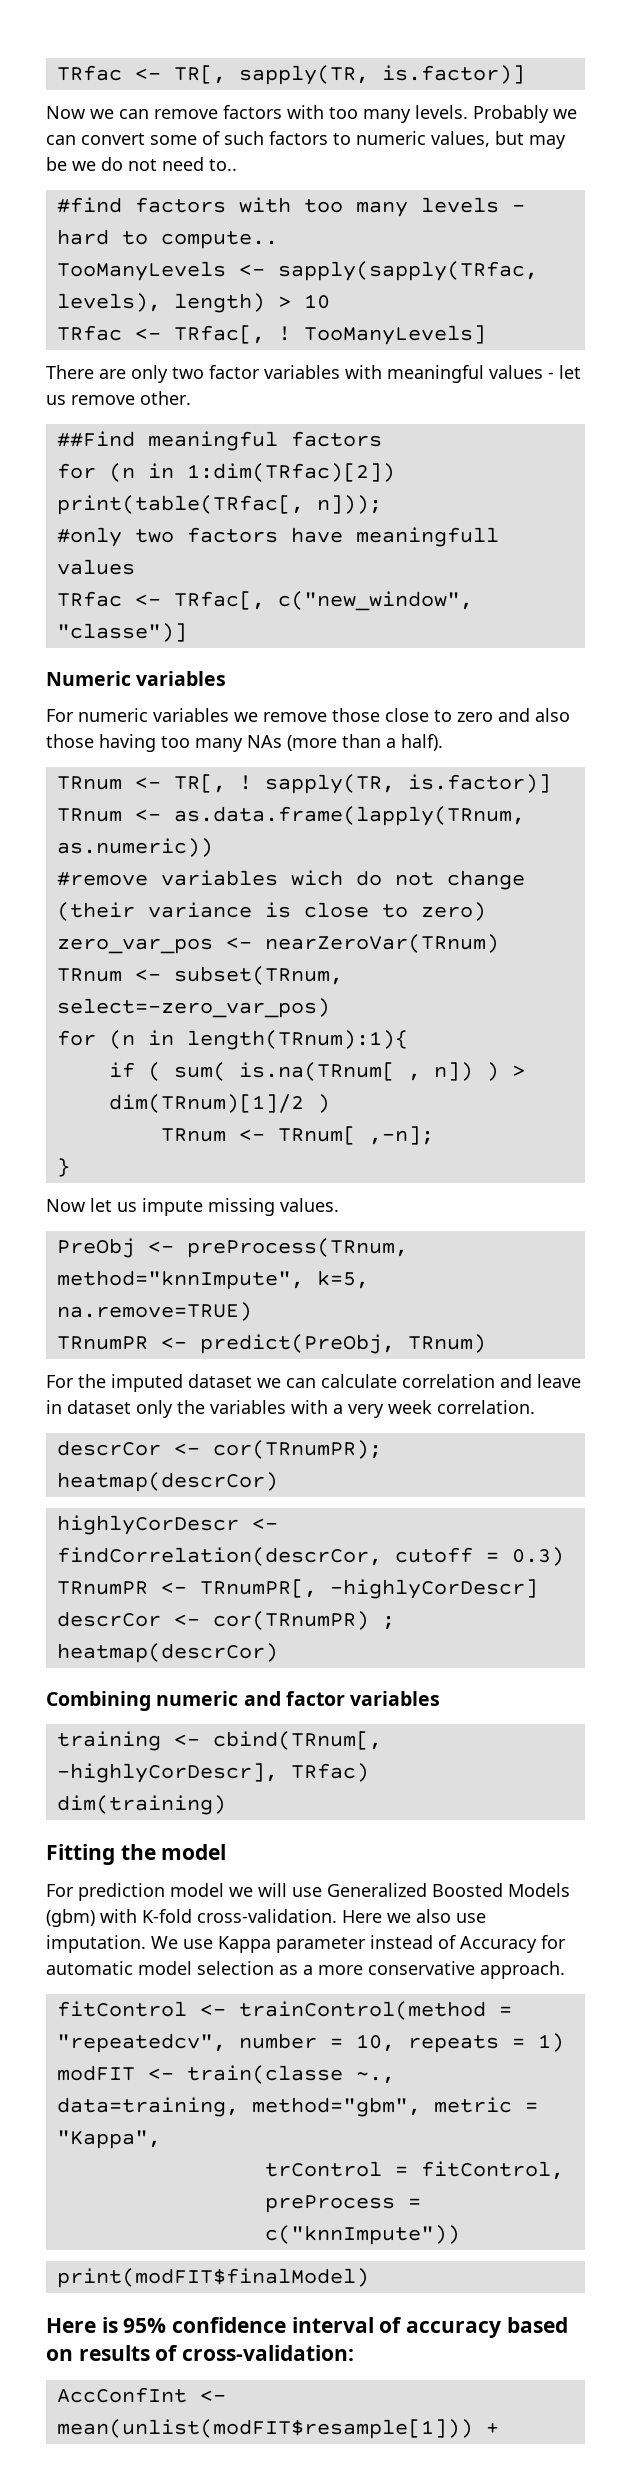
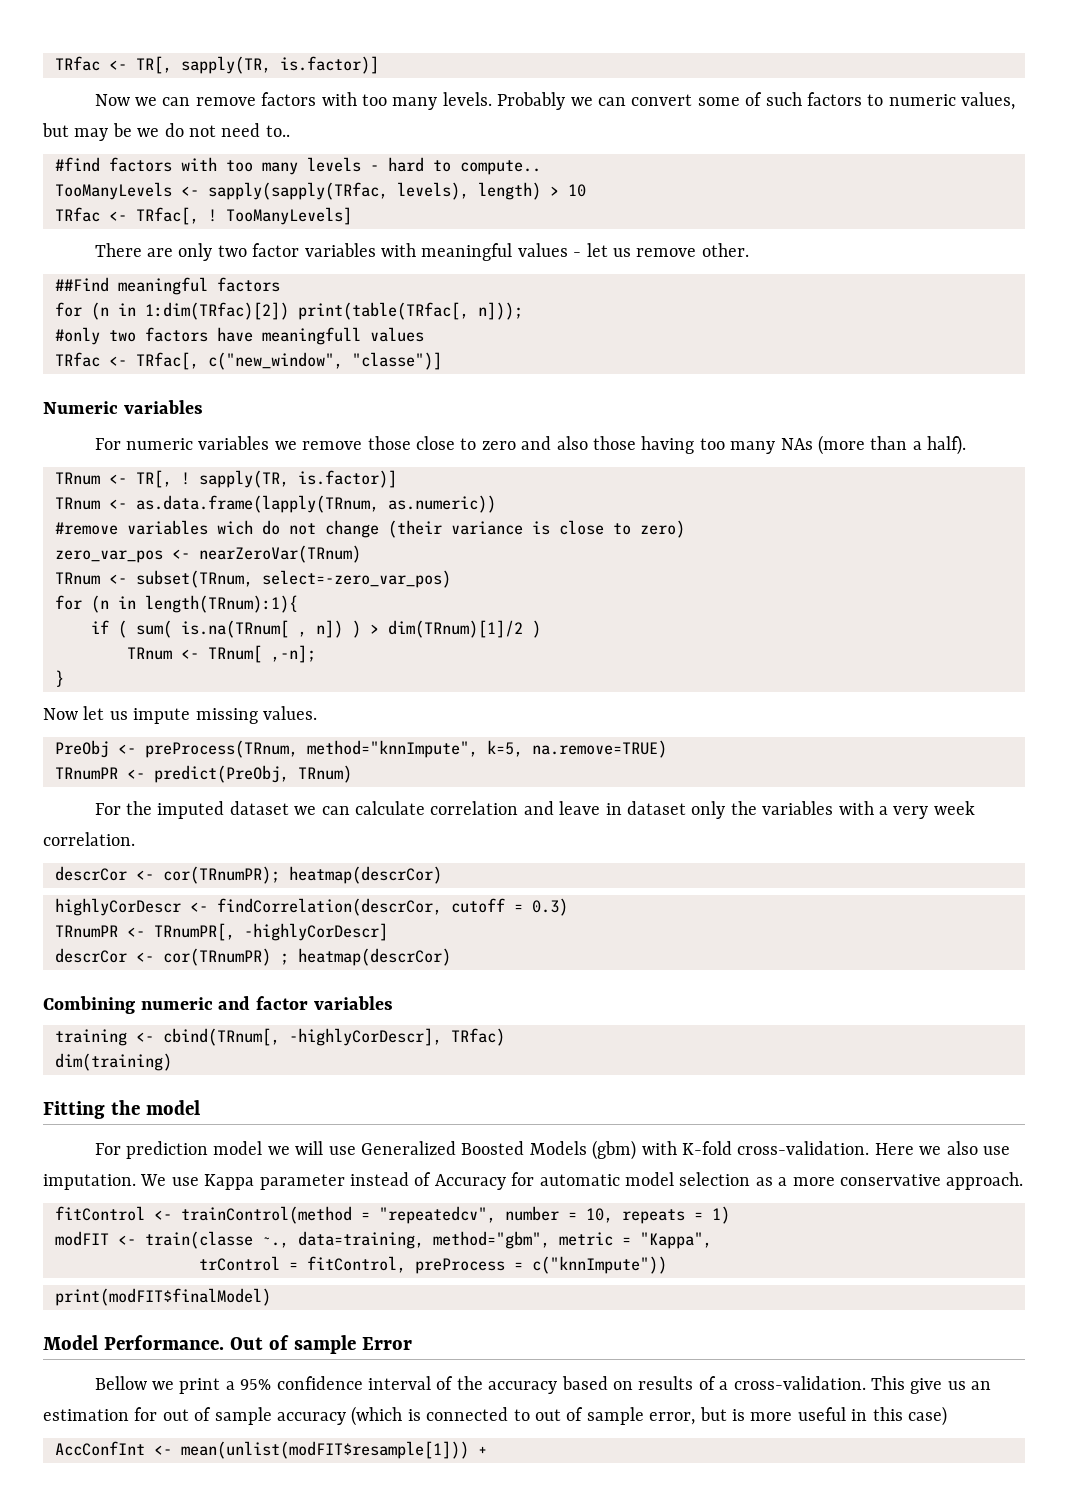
[46,2317,118,2333] Here is -> [43,1335,412,1354] [94,1376,235,1394] Model Performance. Out of sample Error // Bellow we print a
(403, 2325) none -> [456,1376,483,1390] the
[182,2345,355,2361] cross-validation: -> [719,1376,992,1394] [43,1406,947,1426] a cross-validation. This give us an estimation for out of sample accuracy (which is connected to out of sample error, but is more useful in this case)

